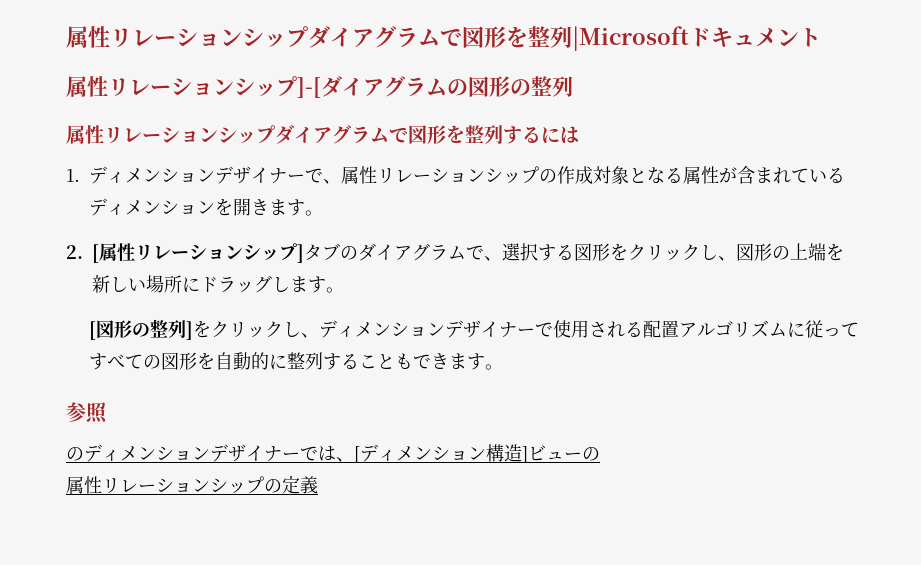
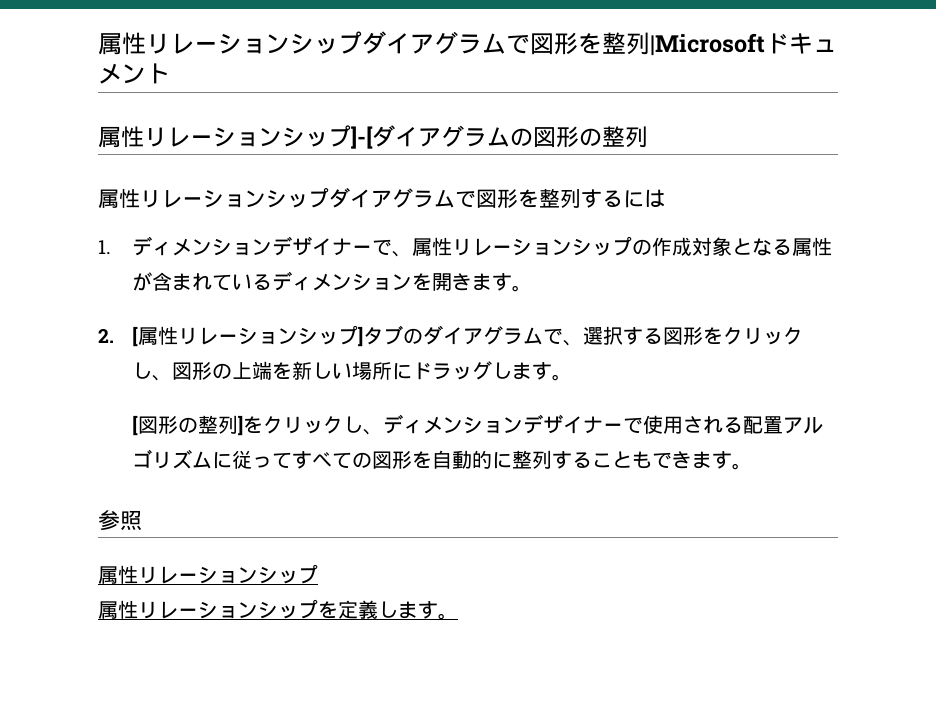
[66,444,600,463] [66,475,318,494] のディメンションデザイナーでは、[ディメンション構造]ビューの // 属性リレーションシップの定義 -> [98,564,318,584] [98,599,458,620] 属性リレーションシップ // 属性リレーションシップを定義します。

